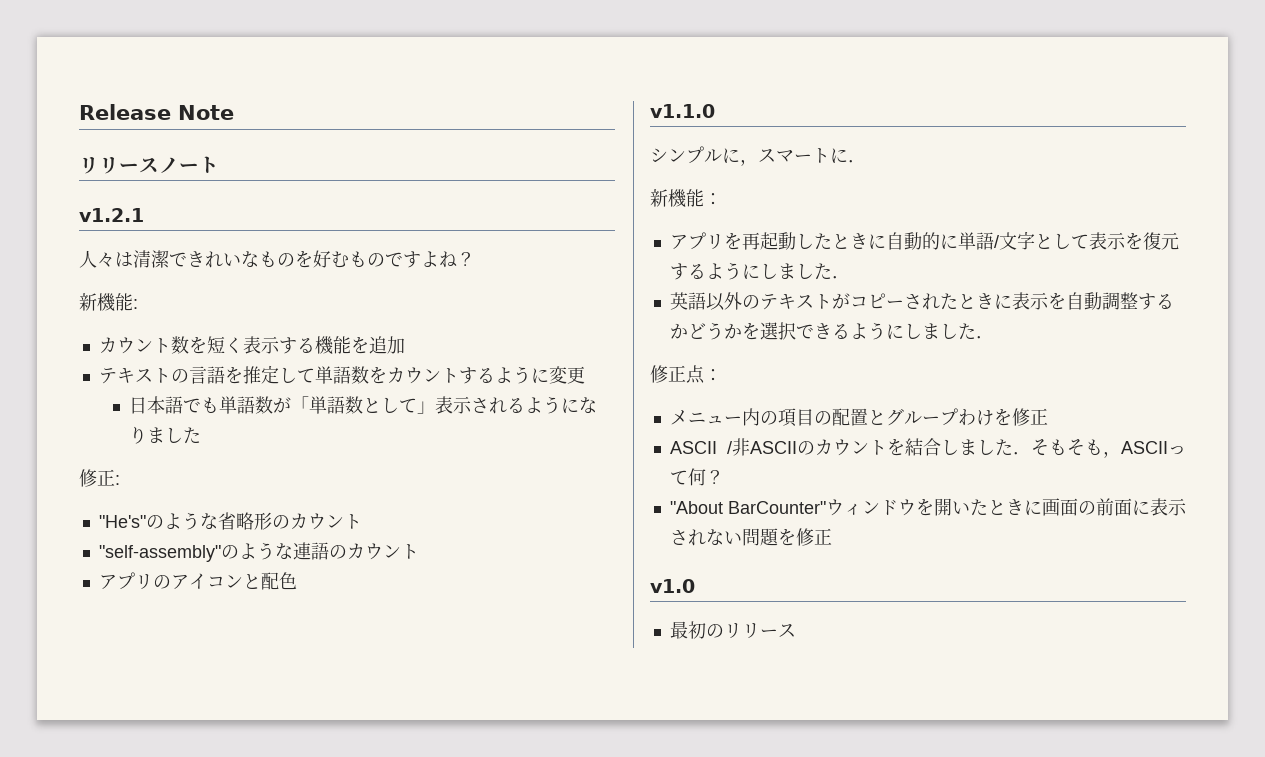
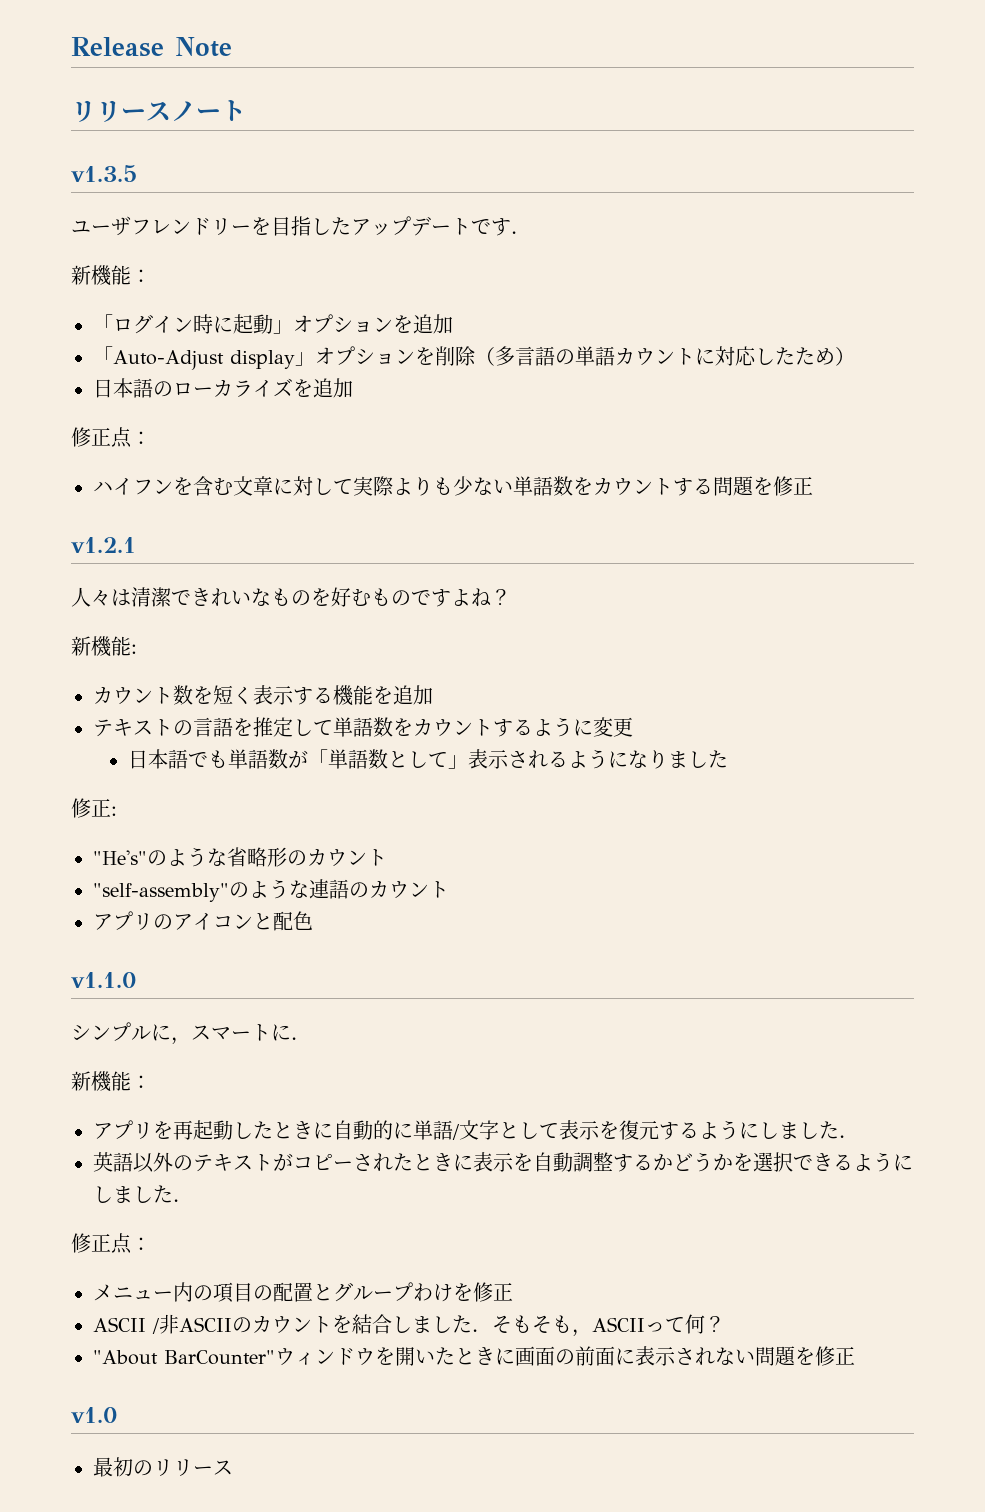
(219, 164) none -> [71,165,137,182] [71,216,531,236] [71,265,151,286] [93,314,453,334] [93,346,855,370] [93,378,353,398] [71,427,151,448] [93,476,813,496] // v1.3.5 // ユーザフレンドリーを目指したアップデートです． // 新機能： // 「ログイン時に起動」オプションを追加 // 「Auto-Adjust display」オプションを削除（多言語の単語カウントに対応したため） // 日本語のローカライズを追加 // 修正点： // ハイフンを含む文章に対して実際よりも少ない単語数をカウントする問題を修正

